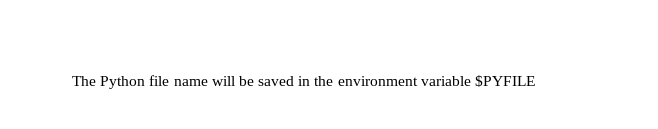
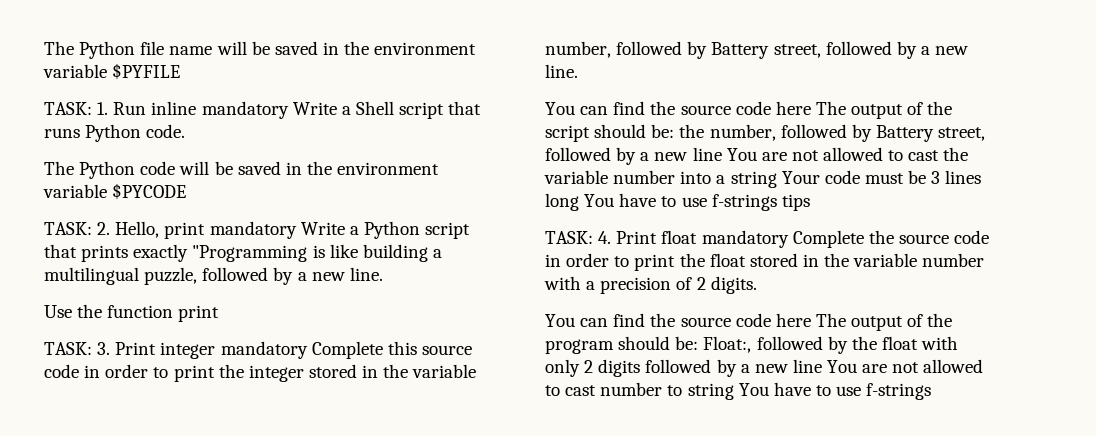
(536, 81) none -> [44,101,482,119] [44,124,186,142] [44,161,440,179] [43,183,187,199] [44,221,471,239] [44,244,442,262] [44,267,383,285] [44,304,220,322] [44,341,472,359] [44,364,477,382] [545,41,969,59] [545,64,578,78] [545,101,953,119] [545,124,986,142] [545,147,969,165] [544,170,982,188] [545,193,810,211] [545,230,990,248] [545,253,985,271] [544,276,757,294] [545,313,953,331] [545,336,959,354] [545,359,984,377] [545,382,932,400] // TASK: 1. Run inline mandatory Write a Shell script that runs Python code. // The Python code will be saved in the environment variable $PYCODE // TASK: 2. Hello, print mandatory Write a Python script that prints exactly "Programming is like building a multilingual puzzle, followed by a new line. // Use the function print // TASK: 3. Print integer mandatory Complete this source code in order to print the integer stored in the variable number, followed by Battery street, followed by a new line. // You can find the source code here The output of the script should be: the number, followed by Battery street, followed by a new line You are not allowed to cast the variable number into a string Your code must be 3 lines long You have to use f-strings tips // TASK: 4. Print float mandatory Complete the source code in order to print the float stored in the variable number with a precision of 2 digits. // You can find the source code here The output of the program should be: Float:, followed by the float with only 2 digits followed by a new line You are not allowed to cast number to string You have to use f-strings

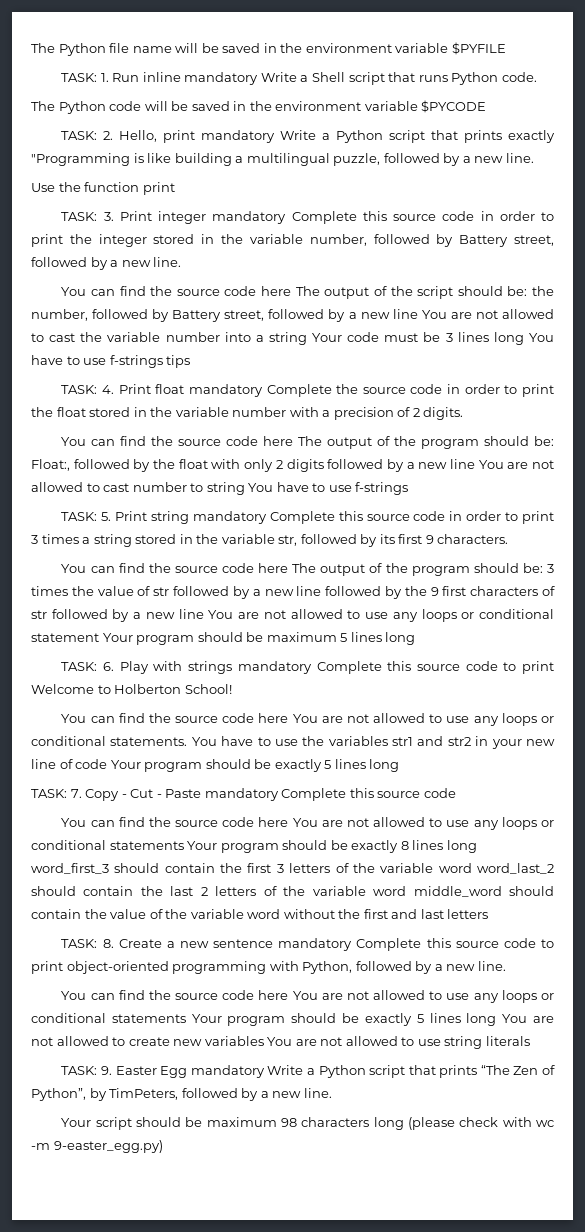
(932, 391) none -> [61,511,554,524] [31,534,509,547] [61,563,554,576] [31,586,555,599] [31,609,554,622] [31,632,416,645] [61,661,554,674] [31,684,232,694] [61,713,554,726] [31,736,555,749] [31,759,400,772] [31,788,456,801] [61,817,554,830] [31,840,477,853] [31,863,555,874] [31,886,554,897] [31,909,489,919] [61,938,554,951] [31,961,506,974] [61,990,554,1003] [31,1013,554,1026] [31,1036,530,1049] [61,1065,556,1078] [31,1088,332,1101] [61,1117,554,1130] [31,1140,163,1153] // TASK: 5. Print string mandatory Complete this source code in order to print 3 times a string stored in the variable str, followed by its first 9 characters. // You can find the source code here The output of the program should be: 3 times the value of str followed by a new line followed by the 9 first characters of str followed by a new line You are not allowed to use any loops or conditional statement Your program should be maximum 5 lines long // TASK: 6. Play with strings mandatory Complete this source code to print Welcome to Holberton School! // You can find the source code here You are not allowed to use any loops or conditional statements. You have to use the variables str1 and str2 in your new line of code Your program should be exactly 5 lines long // TASK: 7. Copy - Cut - Paste mandatory Complete this source code // You can find the source code here You are not allowed to use any loops or conditional statements Your program should be exactly 8 lines long word_first_3 should contain the first 3 letters of the variable word word_last_2 should contain the last 2 letters of the variable word middle_word should contain the value of the variable word without the first and last letters // TASK: 8. Create a new sentence mandatory Complete this source code to print object-oriented programming with Python, followed by a new line. // You can find the source code here You are not allowed to use any loops or conditional statements Your program should be exactly 5 lines long You are not allowed to create new variables You are not allowed to use string literals // TASK: 9. Easter Egg mandatory Write a Python script that prints “The Zen of Python”, by TimPeters, followed by a new line. // Your script should be maximum 98 characters long (please check with wc -m 9-easter_egg.py)

